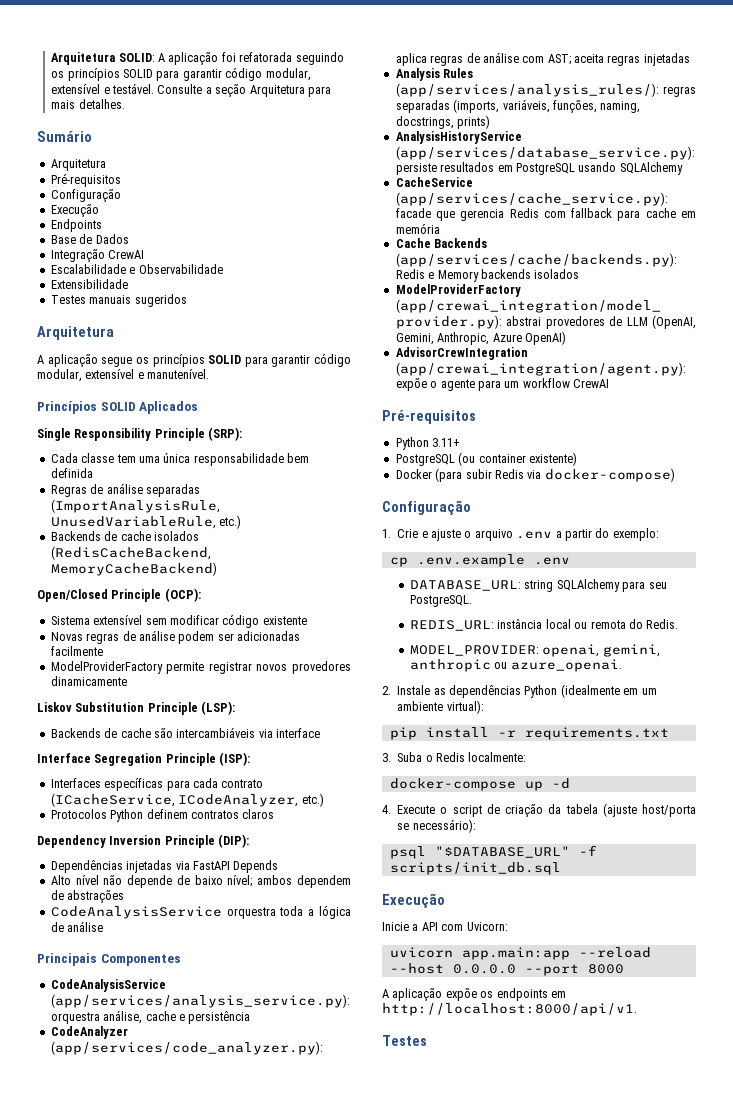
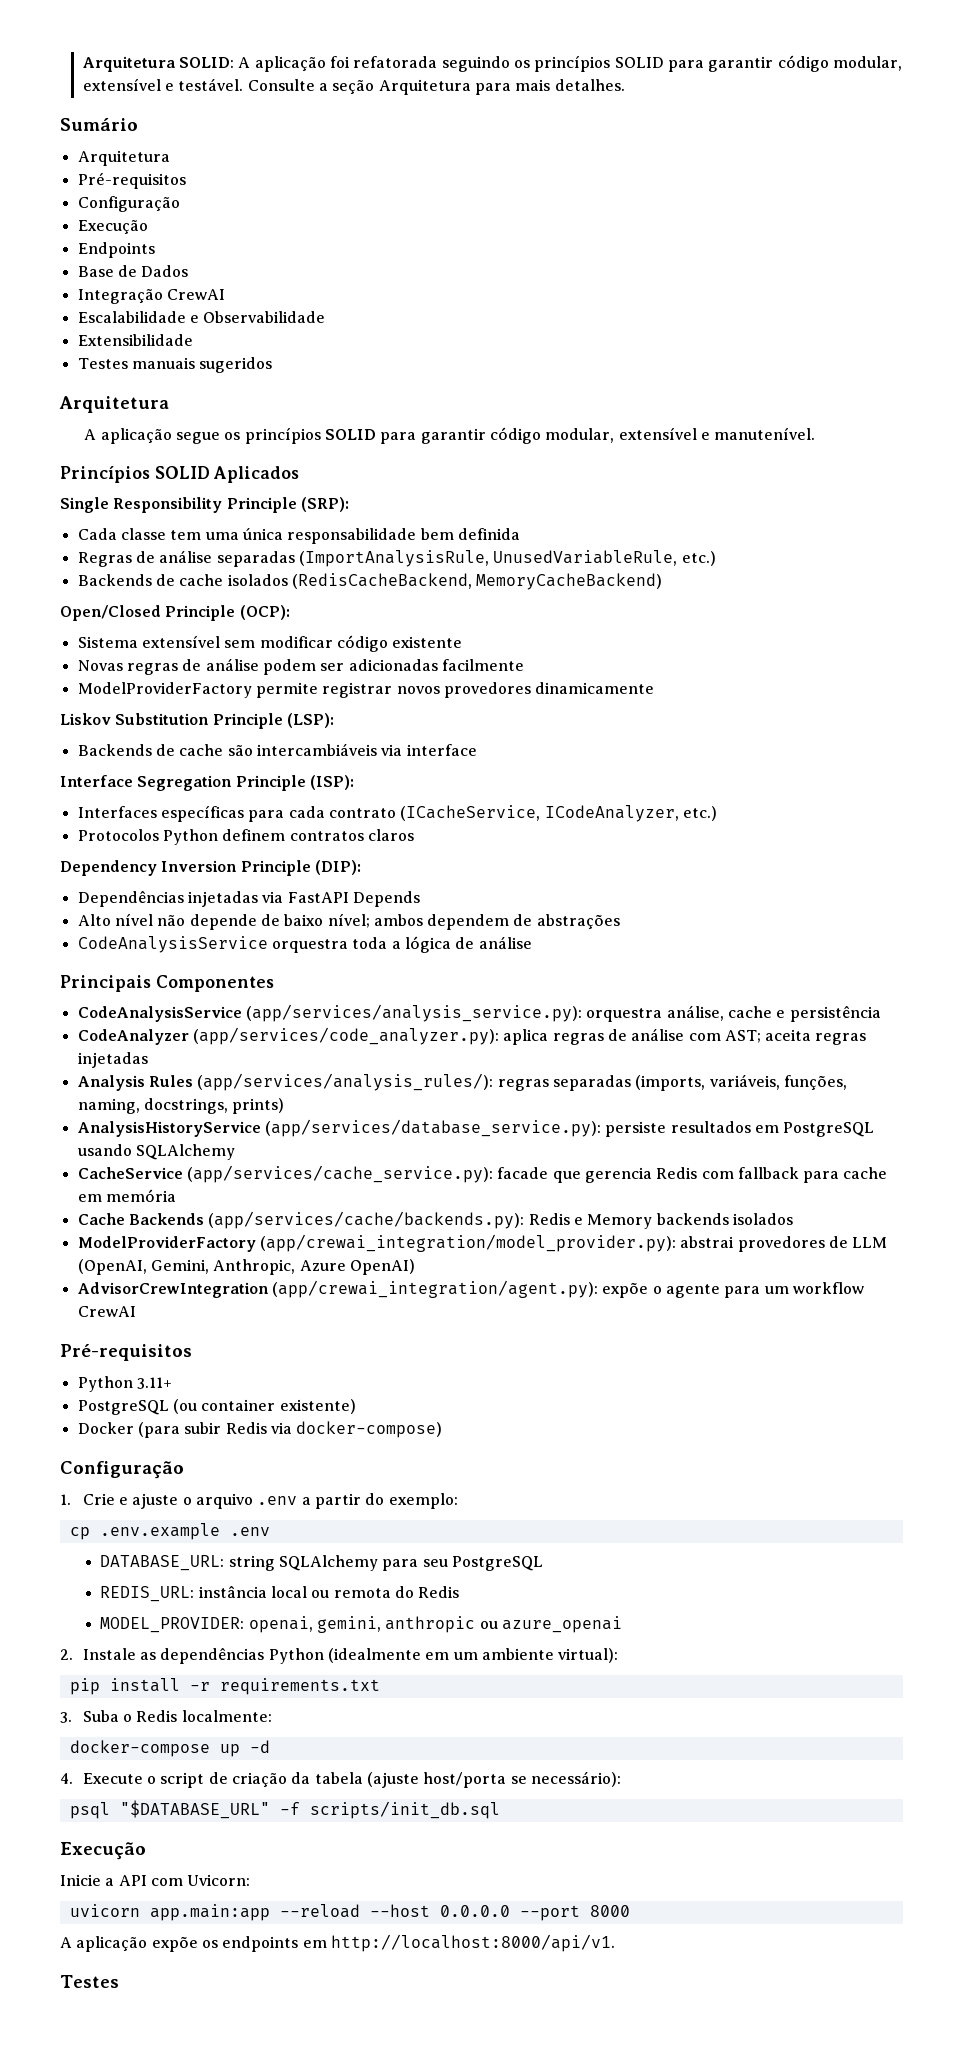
[410,595,473,607] PostgreSQL. -> [451,1556,543,1571] PostgreSQL
[646,619,679,629] Redis. -> [418,1586,460,1598] Redis
[510,659,622,672] azure_openai. -> [501,1616,622,1633] azure_openai

